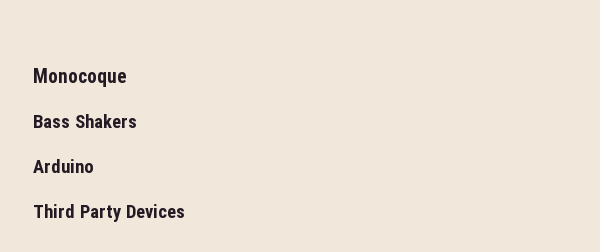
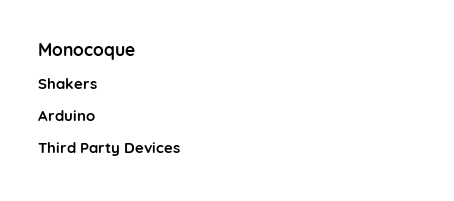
[33,115,70,128] Bass -> (135, 51) none

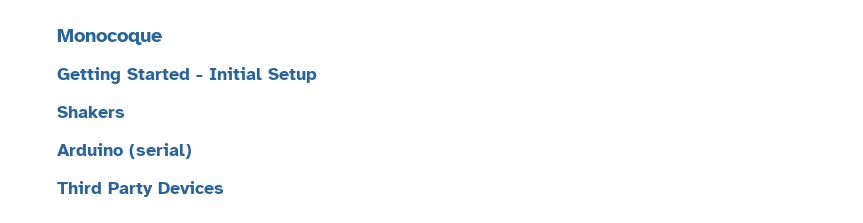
(135, 51) none -> [57,67,317,84] // Getting Started - Initial Setup
(95, 115) none -> [129,143,192,159] (serial)

